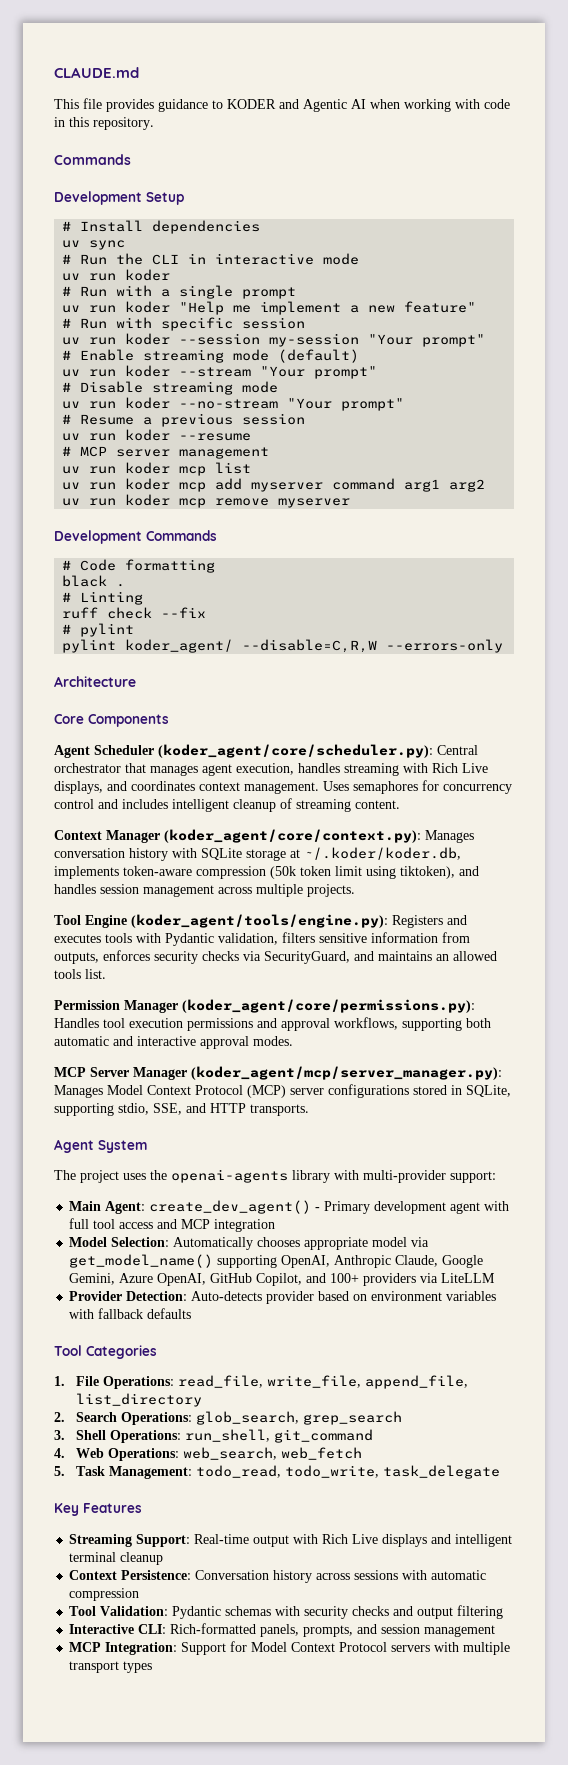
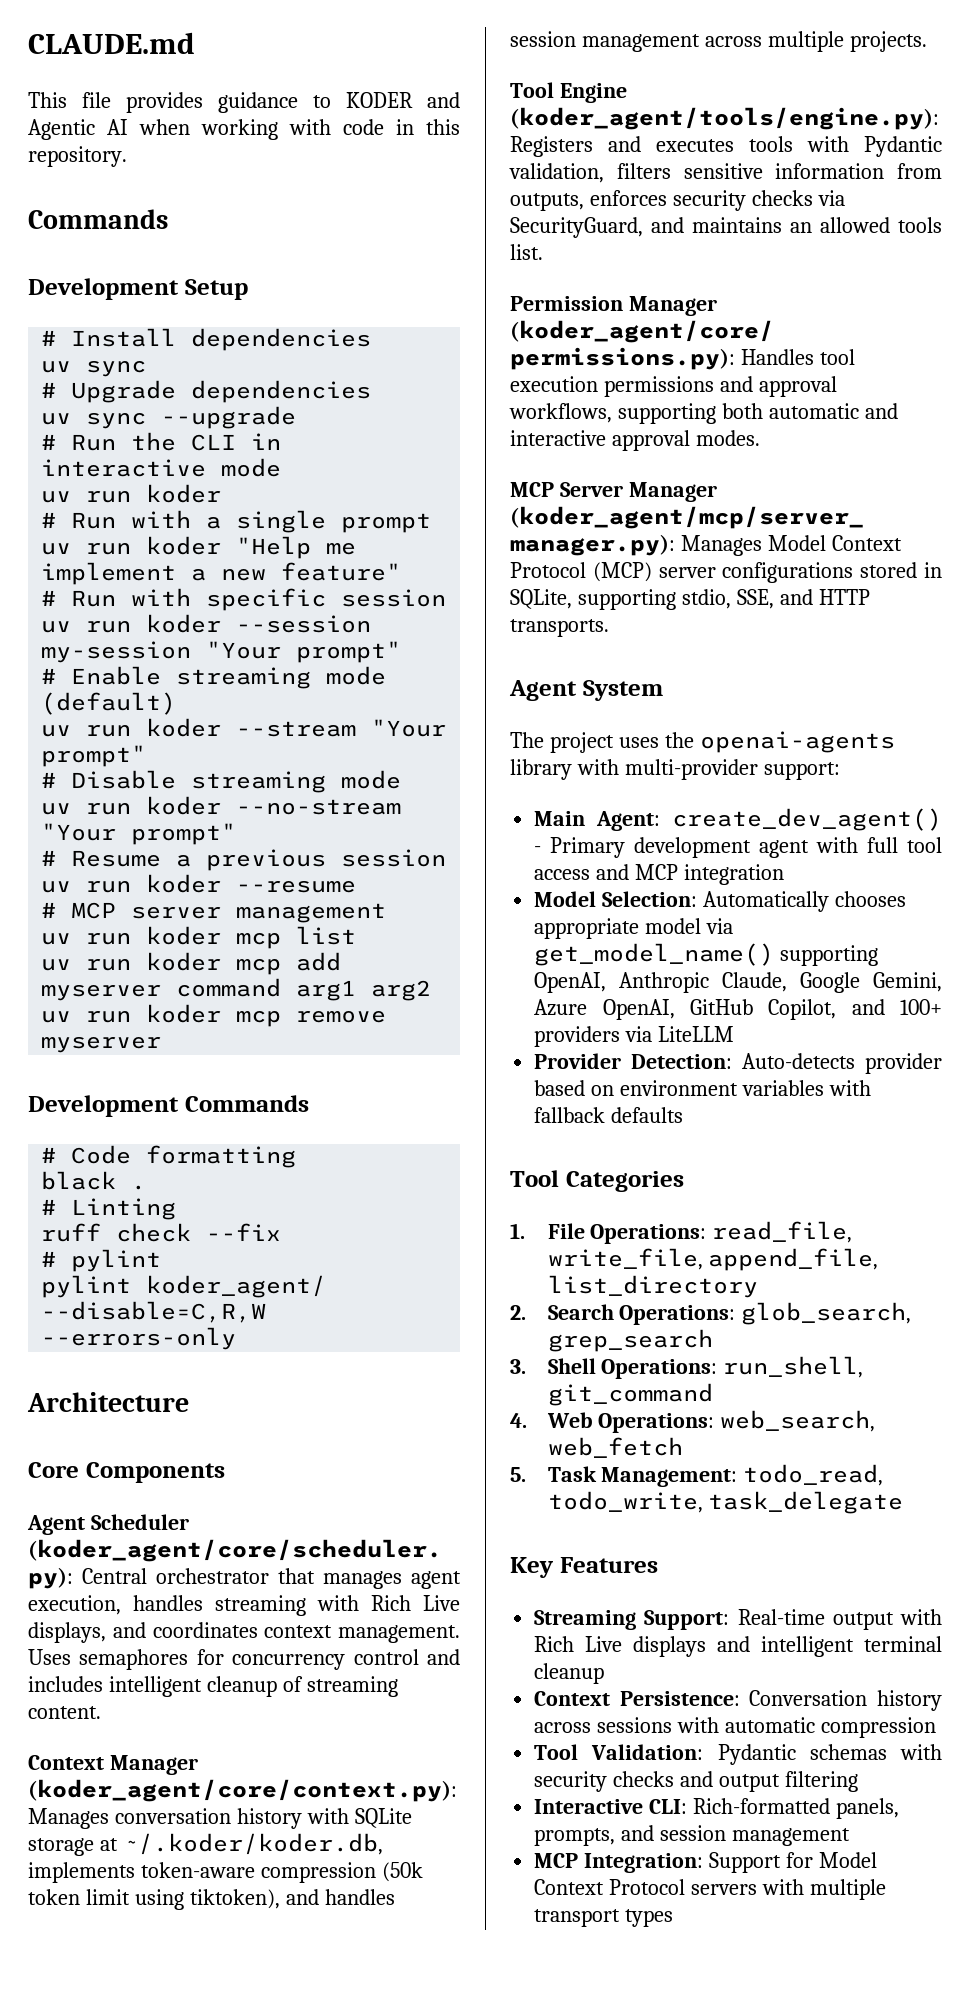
(126, 245) none -> [41,380,372,403] [41,406,297,429] // # Upgrade dependencies // uv sync --upgrade

